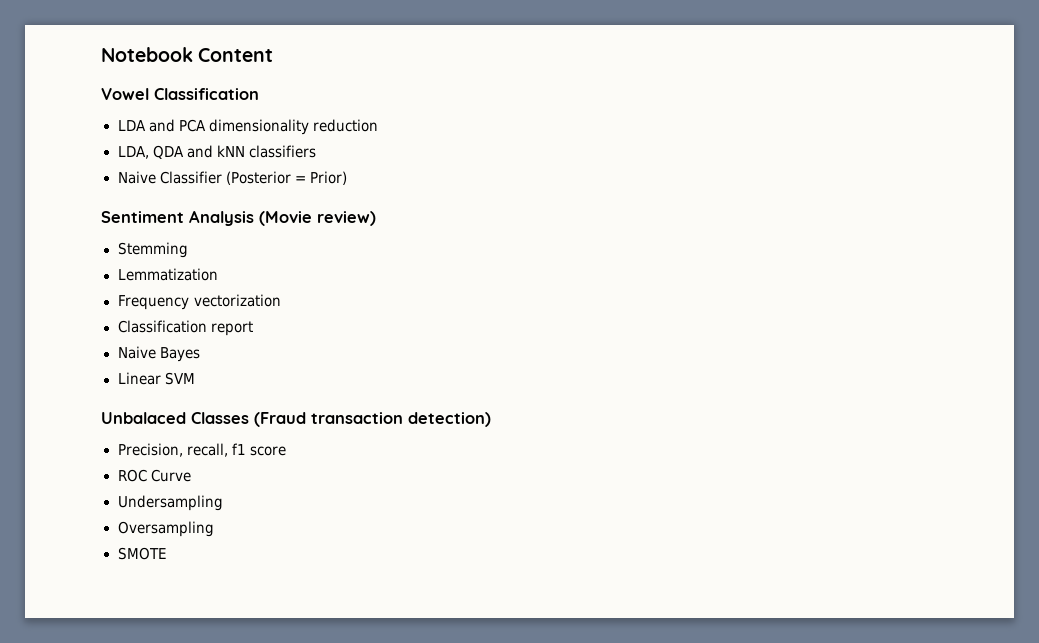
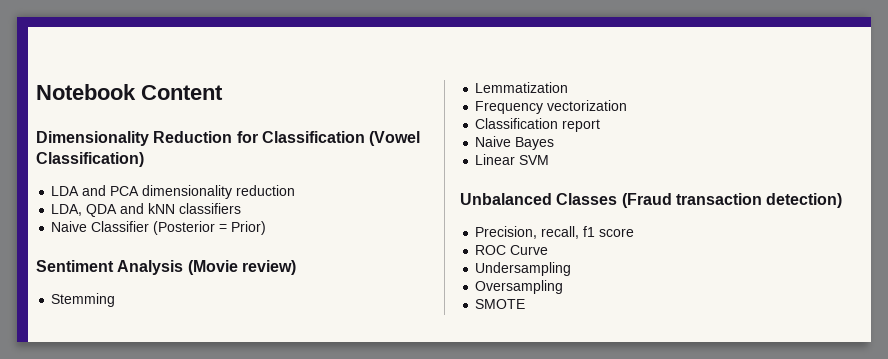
[101,88,259,100] Vowel Classification -> [36,131,421,146] [36,152,144,167] Dimensionality Reduction for Classification (Vowel Classification)
[101,412,186,424] Unbalaced -> [460,193,552,205] Unbalanced

